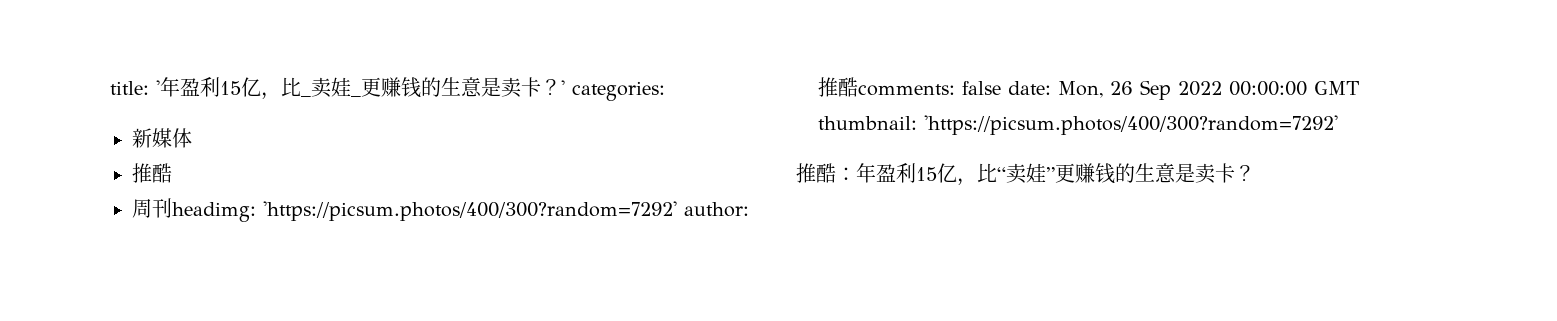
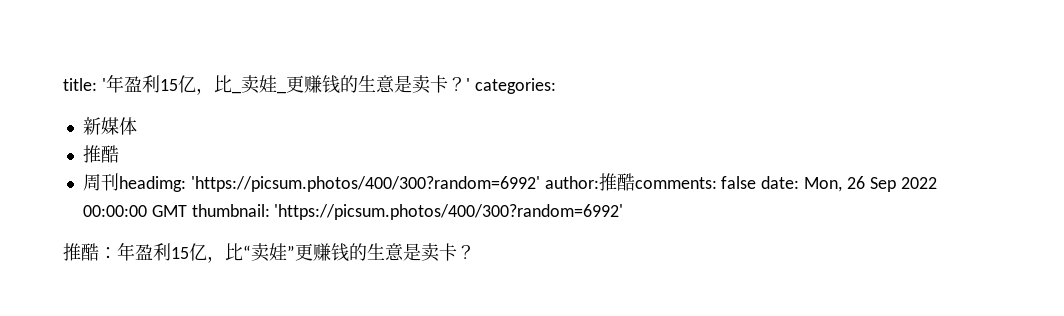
[263,201,677,221] 'https://picsum.photos/400/300?random=7292' -> [190,176,540,192] 'https://picsum.photos/400/300?random=6992'
[924,115,1338,135] 'https://picsum.photos/400/300?random=7292' -> [274,204,624,220] 'https://picsum.photos/400/300?random=6992'

